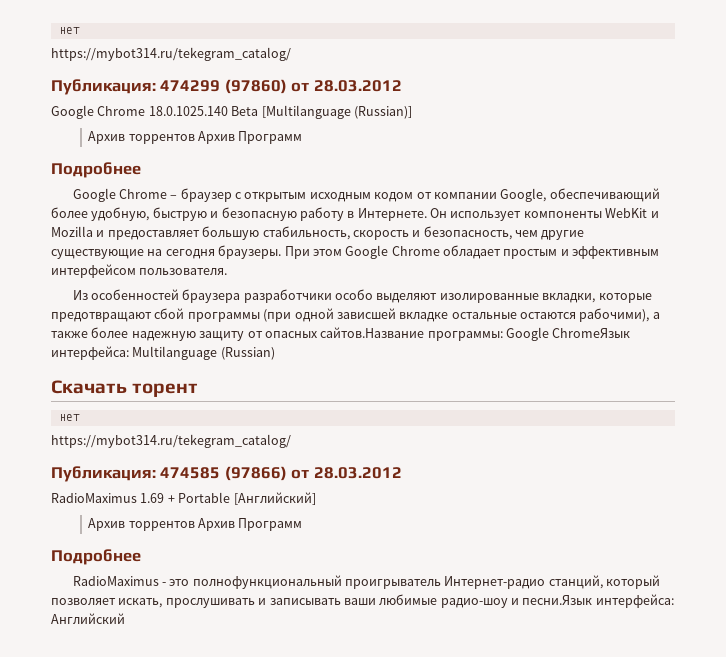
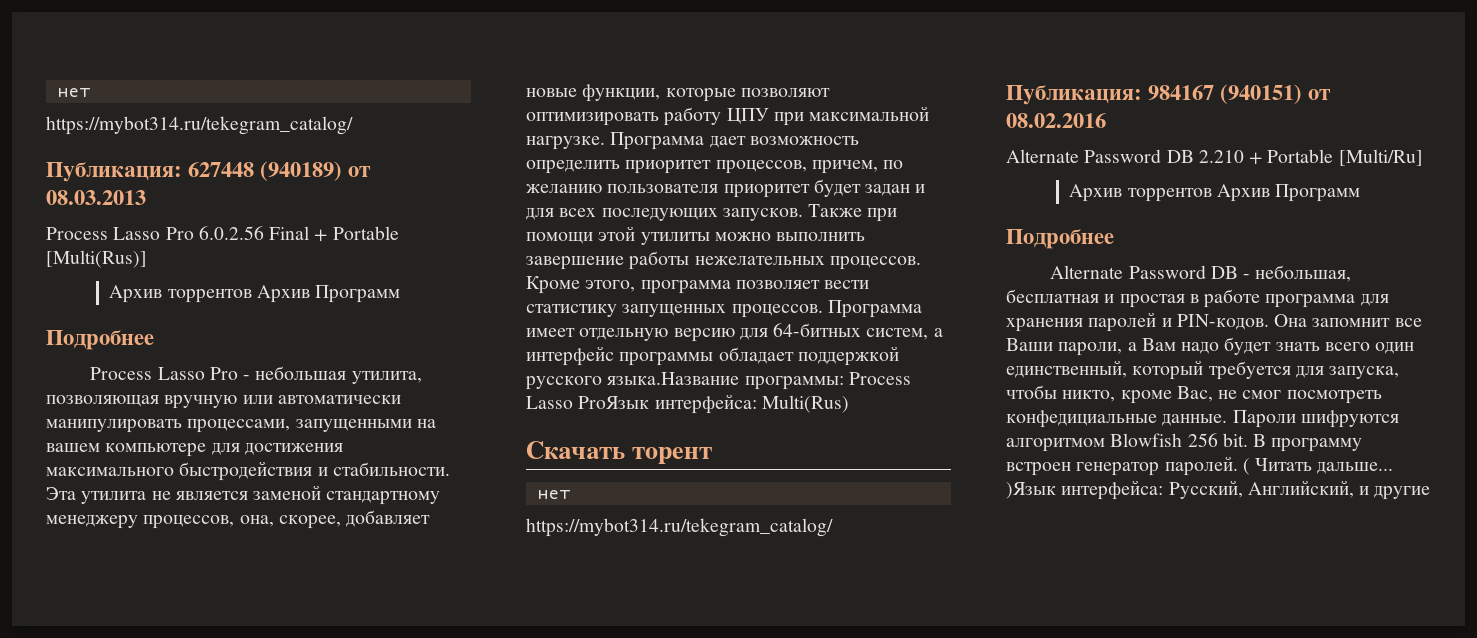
[58,27,80,34] [51,47,291,61] [51,79,402,95] [51,105,412,119] [88,131,303,144] [51,162,141,178] [72,188,660,202] [51,207,659,221] [51,226,585,240] [51,245,660,259] [51,264,228,278] [72,289,652,303] [51,308,660,322] [51,327,631,341] [51,346,275,360] нет // https://mybot314.ru/tekegram_catalog/ // Публикация: 474299 (97860) от 28.03.2012 // Google Chrome 18.0.1025.140 Beta [Multilanguage (Russian)] // Архив торрентов Архив Программ // Подробнее // Google Chrome – браузер с открытым исходным кодом от компании Google, обеспечивающий более удобную, быструю и безопасную работу в Интернете. Он использует компоненты WebKit и Mozilla и предоставляет большую стабильность, скорость и безопасность, чем другие существующие на сегодня браузеры. При этом Google Chrome обладает простым и эффективным интерфейсом пользователя. // Из особенностей браузера разработчики особо выделяют изолированные вкладки, которые предотвращают сбой программы (при одной зависшей вкладке остальные остаются рабочими), а также более надежную защиту от опасных сайтов.Название программы: Google ChromeЯзык интерфейса: Multilanguage (Russian) -> [57,88,91,97] [46,116,353,135] [46,161,372,182] [46,190,146,205] [46,226,399,242] [46,250,147,268] [109,285,401,303] [46,330,154,350] [90,366,422,384] [46,395,401,409] [46,419,436,433] [46,443,343,457] [46,461,450,481] [46,485,441,505] [46,510,431,529] [526,84,830,102] [526,106,930,126] [526,132,859,150] [526,160,904,174] [526,179,926,198] [526,204,898,222] [526,226,866,245] [526,251,921,270] [526,276,870,294] [526,300,922,318] [526,323,943,342] [526,346,899,366] [525,372,911,390] [526,394,849,414] нет // https://mybot314.ru/tekegram_catalog/ // Публикация: 627448 (940189) от 08.03.2013 // Process Lasso Pro 6.0.2.56 Final + Portable [Multi(Rus)] // Архив торрентов Архив Программ // Подробнее // Process Lasso Pro - небольшая утилита, позволяющая вручную или автоматически манипулировать процессами, запущенными на вашем компьютере для достижения максимального быстродействия и стабильности. Эта утилита не является заменой стандартному менеджеру процессов, она, скорее, добавляет новые функции, которые позволяют оптимизировать работу ЦПУ при максимальной нагрузке. Программа дает возможность определить приоритет процессов, причем, по желанию пользователя приоритет будет задан и для всех последующих запусков. Также при помощи этой утилиты можно выполнить завершение работы нежелательных процессов. Кроме этого, программа позволяет вести статистику запущенных процессов. Программа имеет отдельную версию для 64-битных систем, а интерфейс программы обладает поддержкой русского языка.Название программы: Process Lasso ProЯзык интерфейса: Multi(Rus)
[160,466,402,481] [51,492,316,505] [88,518,303,531] [51,549,141,565] [72,575,661,589] [51,594,674,608] [51,613,125,624] 474585 (97866) от 28.03.2012 // RadioMaximus 1.69 + Portable [Английский] // Архив торрентов Архив Программ // Подробнее // RadioMaximus - это полнофункциональный проигрыватель Интернет-радио станций, который позволяет искать, прослушивать и записывать ваши любимые радио-шоу и песни.Язык интерфейса: Английский -> [1148,84,1332,104] [1006,113,1106,128] [1006,149,1423,166] [1069,184,1361,202] [1006,229,1114,249] [1050,265,1352,282] [1006,289,1389,308] [1006,312,1422,332] [1006,337,1415,356] [1006,360,1400,380] [1006,385,1382,404] [1006,410,1399,428] [1006,433,1363,452] [1006,456,1394,476] [1006,480,1431,500] 984167 (940151) от 08.02.2016 // Alternate Password DB 2.210 + Portable [Multi/Ru] // Архив торрентов Архив Программ // Подробнее // Alternate Password DB - небольшая, бесплатная и простая в работе программа для хранения паролей и PIN-кодов. Она запомнит все Ваши пароли, а Вам надо будет знать всего один единственный, который требуется для запуска, чтобы никто, кроме Вас, не смог посмотреть конфедициальные данные. Пароли шифруются алгоритмом Blowfish 256 bit. В программу встроен генератор паролей. ( Читать дальше... )Язык интерфейса: Русский, Английский, и другие

